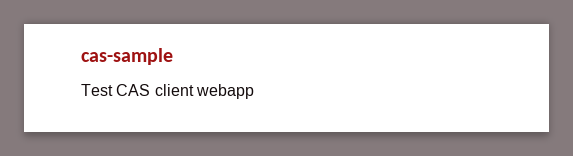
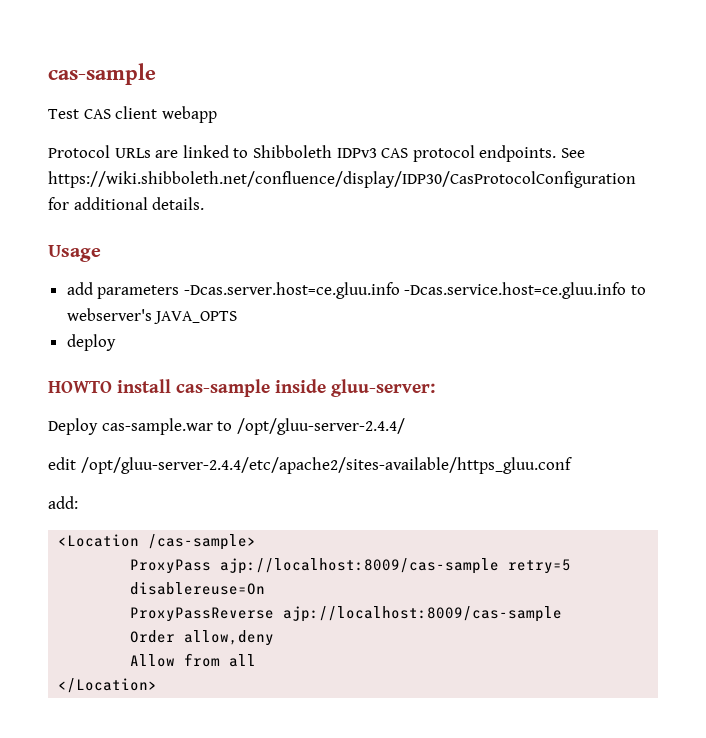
(254, 91) none -> [48,145,585,162] [48,171,636,188] [48,197,205,210] [48,245,101,262] [66,282,647,299] [66,308,238,324] [66,334,116,351] [48,379,435,397] [48,418,405,435] [48,457,572,474] [48,496,78,509] [58,534,257,550] [130,558,572,574] [130,582,266,595] [130,606,563,622] [130,630,275,646] [130,653,257,667] [58,678,158,693] // Protocol URLs are linked to Shibboleth IDPv3 CAS protocol endpoints. See https://wiki.shibboleth.net/confluence/display/IDP30/CasProtocolConfiguration for additional details. // Usage // add parameters -Dcas.server.host=ce.gluu.info -Dcas.service.host=ce.gluu.info to webserver's JAVA_OPTS // deploy // HOWTO install cas-sample inside gluu-server: // Deploy cas-sample.war to /opt/gluu-server-2.4.4/ // edit /opt/gluu-server-2.4.4/etc/apache2/sites-available/https_gluu.conf // add: // <Location /cas-sample> // ProxyPass ajp://localhost:8009/cas-sample retry=5 disablereuse=On // ProxyPassReverse ajp://localhost:8009/cas-sample // Order allow,deny // Allow from all // </Location>

